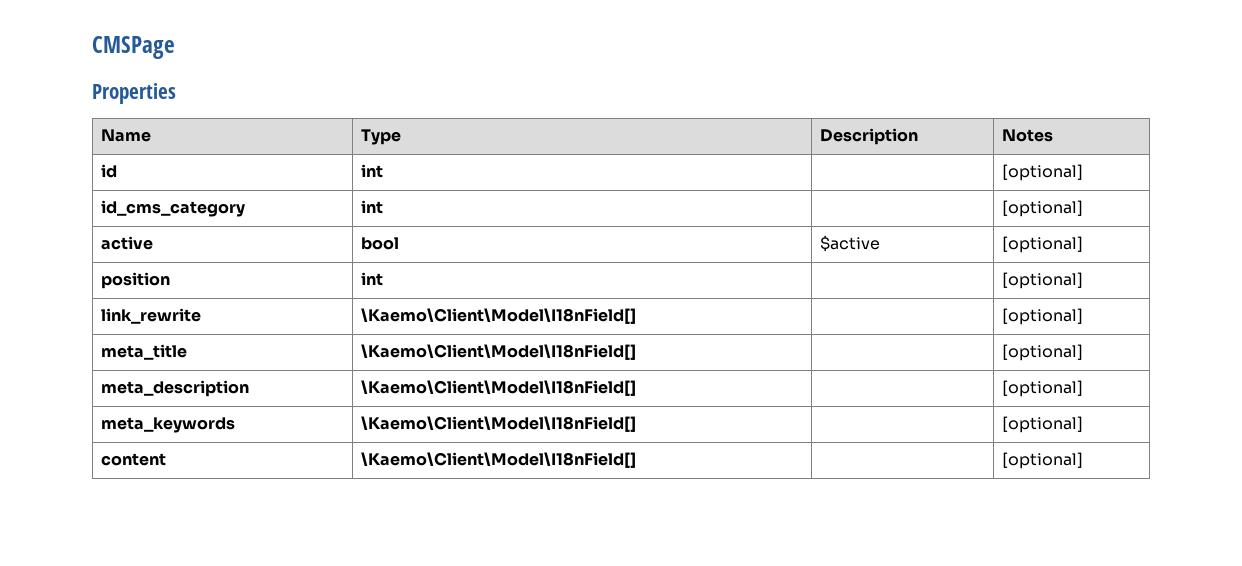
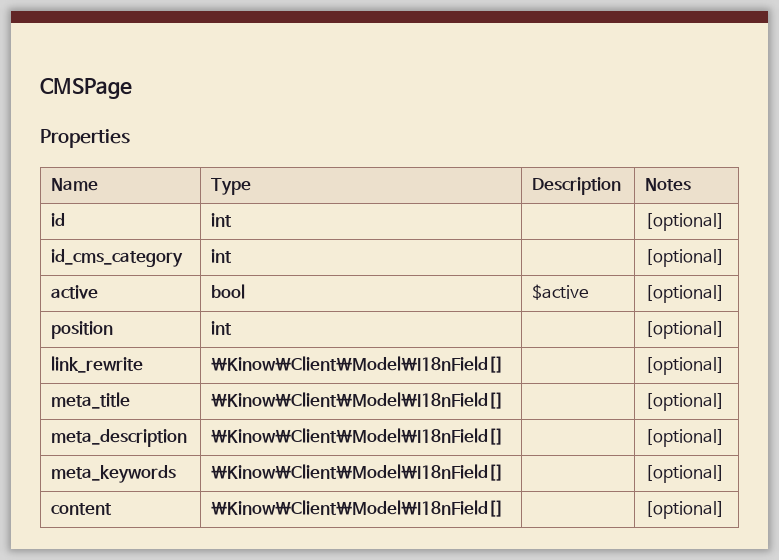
[360,308,636,324] \Kaemo\Client\Model\I18nField[] -> [210,356,504,373] \Kinow\Client\Model\I18nField[]
[360,344,636,360] \Kaemo\Client\Model\I18nField[] -> [210,392,504,409] \Kinow\Client\Model\I18nField[]
[360,380,636,396] \Kaemo\Client\Model\I18nField[] -> [210,428,504,445] \Kinow\Client\Model\I18nField[]
[360,416,636,432] \Kaemo\Client\Model\I18nField[] -> [210,464,504,481] \Kinow\Client\Model\I18nField[]
[360,452,636,468] \Kaemo\Client\Model\I18nField[] -> [210,500,504,517] \Kinow\Client\Model\I18nField[]

